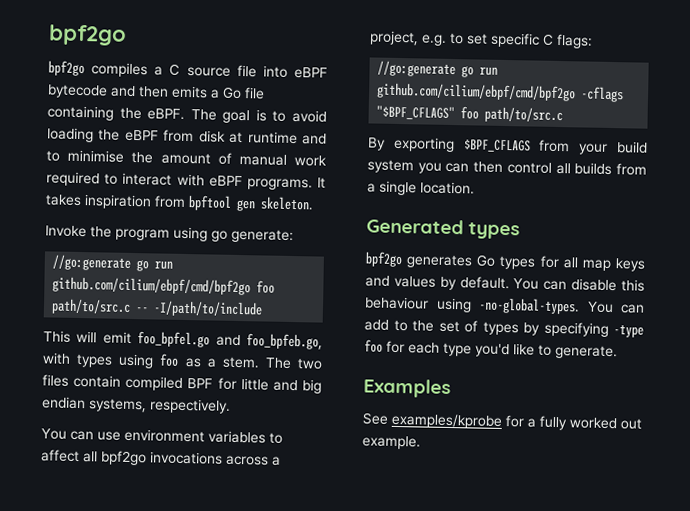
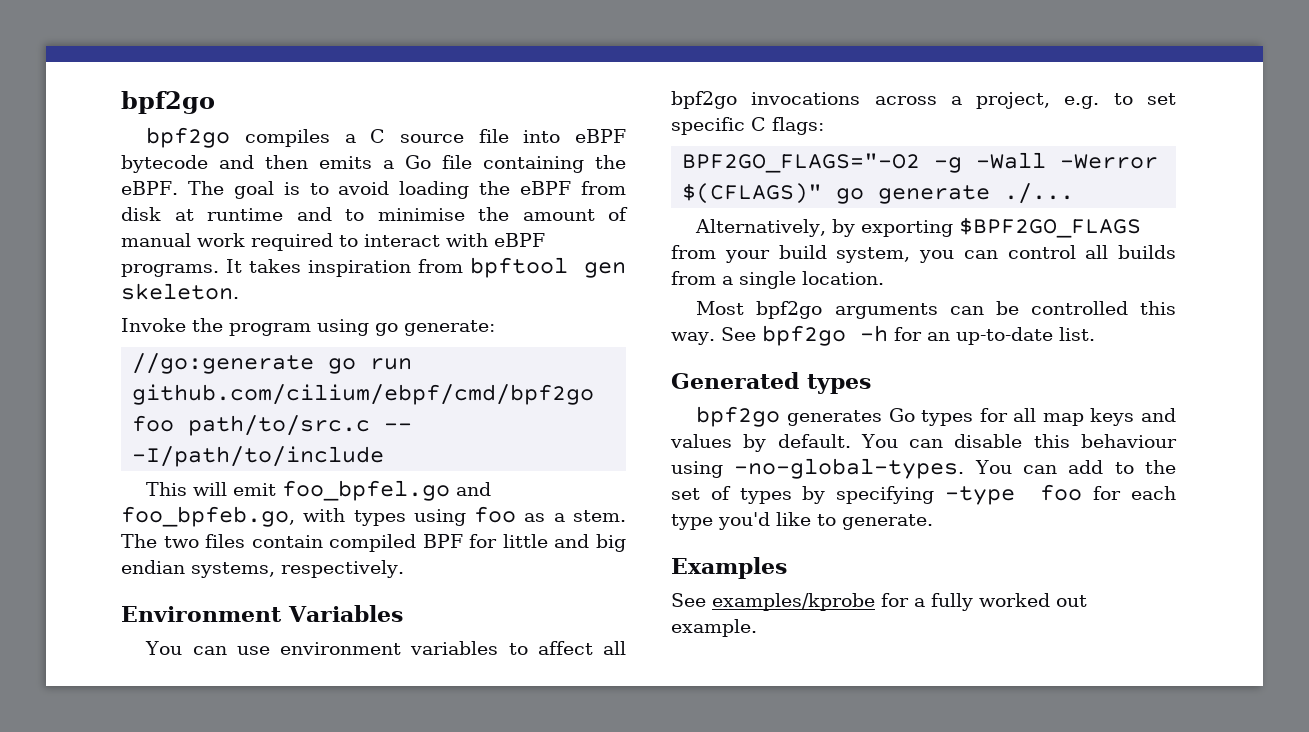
(231, 406) none -> [121,605,403,622] // Environment Variables
[377,60,499,78] [376,82,625,103] [376,105,564,124] [367,136,531,153] //go:generate go run github.com/cilium/ebpf/cmd/bpf2go -cflags "$BPF_CFLAGS" foo path/to/src.c // By exporting $BPF_CFLAGS -> [682,152,1159,173] [682,183,1075,204] [695,217,1142,238] BPF2GO_FLAGS="-O2 -g -Wall -Werror $(CFLAGS)" go generate ./... // Alternatively, by exporting $BPF2GO_FLAGS
[367,159,414,174] system -> [836,247,911,263] system,
[473,161,504,173] then -> (998, 254) none
(475, 188) none -> [696,301,1176,319] [671,325,1095,346] // Most bpf2go arguments can be controlled this way. See bpf2go -h for an up-to-date list.

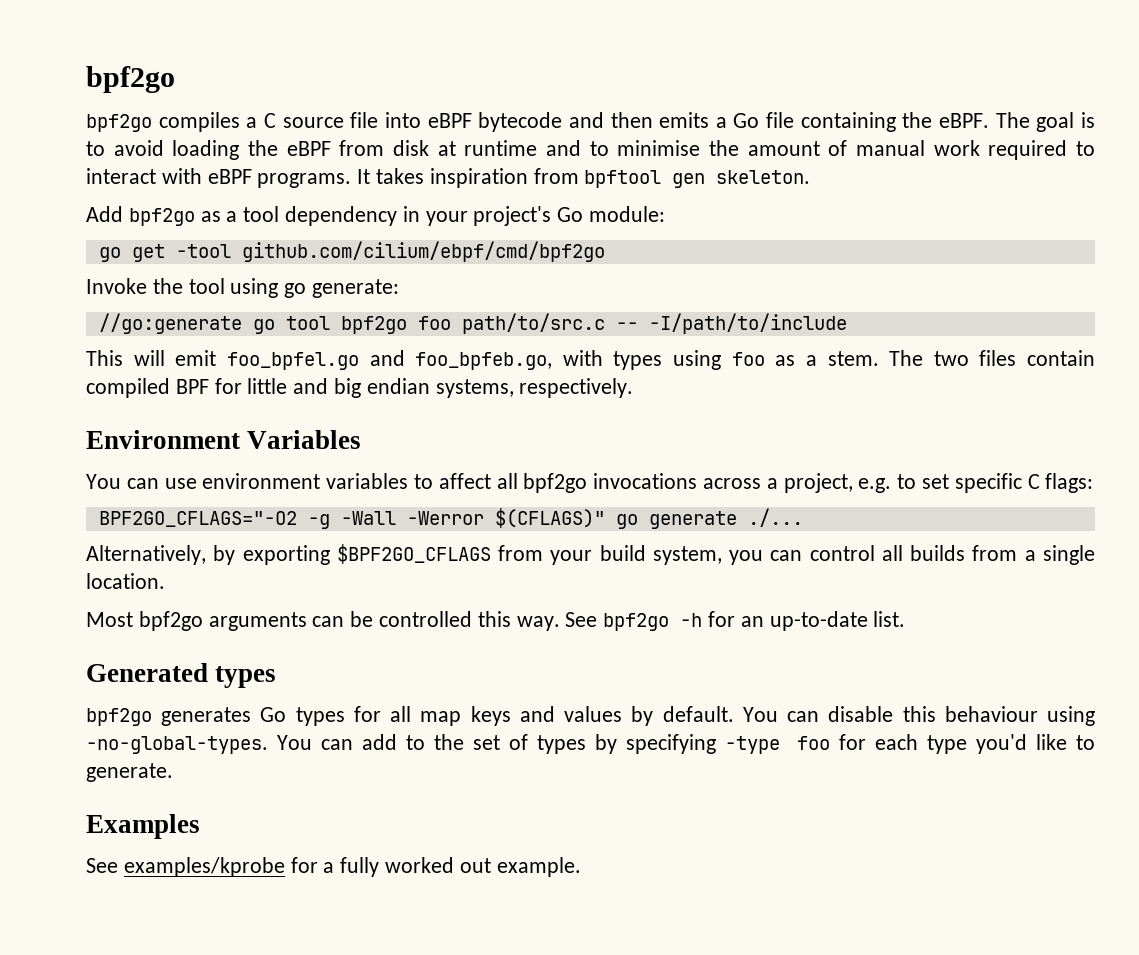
(239, 291) none -> [86,206,666,226] [98,241,605,262] // Add bpf2go as a tool dependency in your project's Go module: // go get -tool github.com/cilium/ebpf/cmd/bpf2go
[229,323,311,336] program -> [188,278,225,294] tool
[370,358,413,370] [132,384,595,405] run github.com/cilium/ebpf/cmd/bpf2go -> [285,316,407,334] tool bpf2go
[682,153,921,173] BPF2GO_FLAGS="-O2 -> [98,511,297,527] BPF2GO_CFLAGS="-O2
[959,217,1142,238] $BPF2GO_FLAGS -> [336,544,491,564] $BPF2GO_CFLAGS

